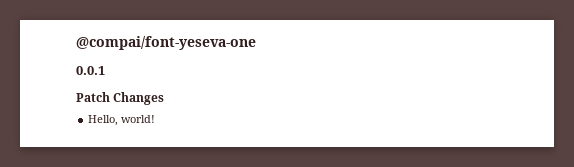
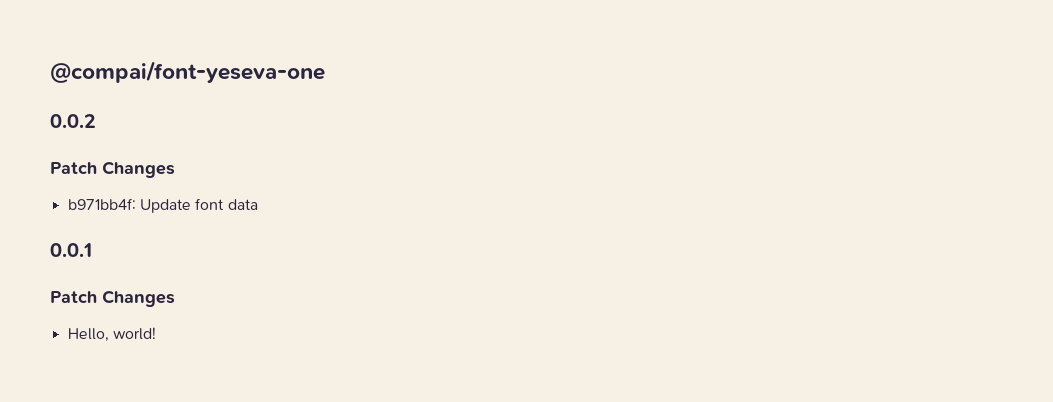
(256, 43) none -> [50,114,96,128] [50,161,175,178] [67,198,258,213] // 0.0.2 // Patch Changes // b971bb4f: Update font data

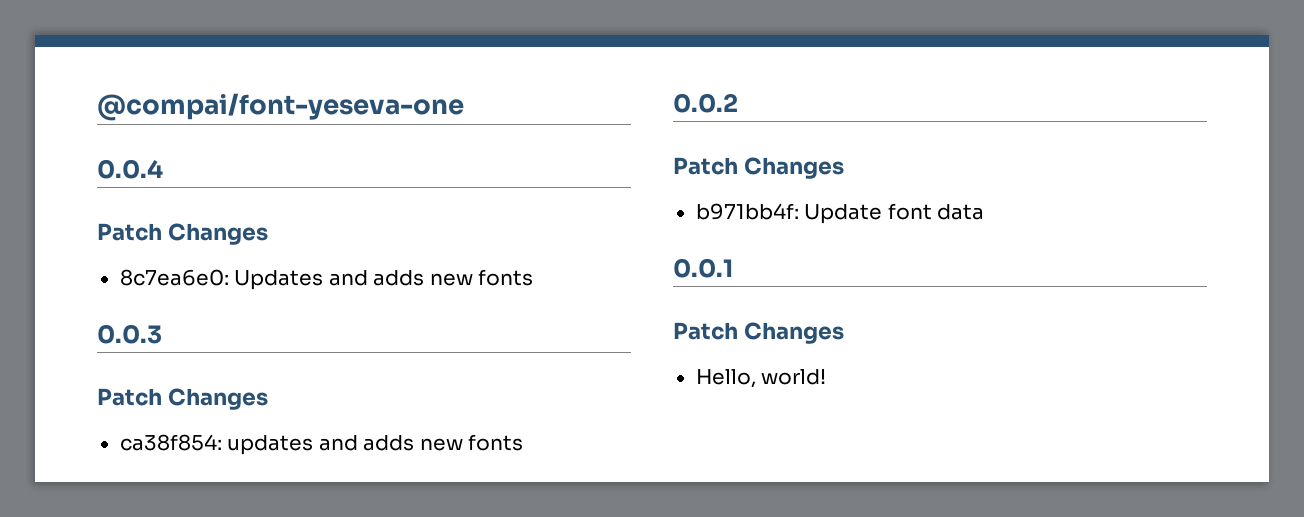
(325, 72) none -> [97,159,163,179] [97,223,268,245] [119,269,534,290] [97,324,162,344] [97,388,268,410] [119,434,524,455] // 0.0.4 // Patch Changes // 8c7ea6e0: Updates and adds new fonts // 0.0.3 // Patch Changes // ca38f854: updates and adds new fonts

